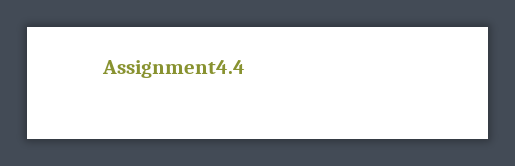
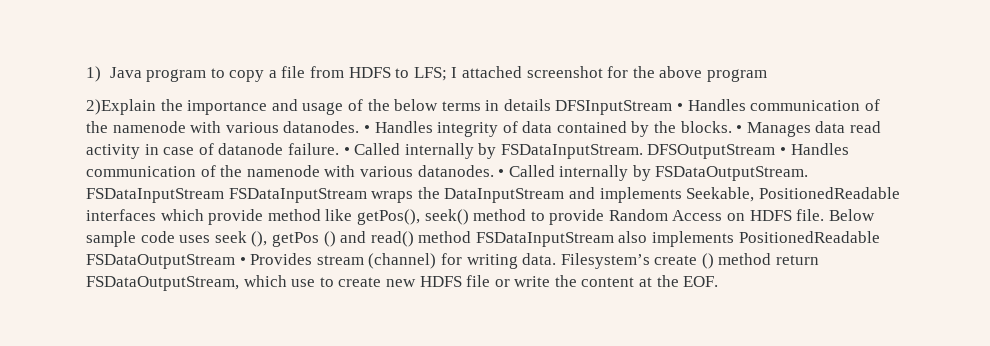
[102,60,245,78] Assignment4.4 -> [86,66,767,82] [86,99,880,115] [86,121,882,137] [86,143,849,159] [86,165,809,181] [86,187,900,203] [86,209,875,225] [86,231,880,247] [86,253,820,269] [86,275,719,291] 1) Java program to copy a file from HDFS to LFS; I attached screenshot for the above program // 2)Explain the importance and usage of the below terms in details DFSInputStream • Handles communication of the namenode with various datanodes. • Handles integrity of data contained by the blocks. • Manages data read activity in case of datanode failure. • Called internally by FSDataInputStream. DFSOutputStream • Handles communication of the namenode with various datanodes. • Called internally by FSDataOutputStream. FSDataInputStream FSDataInputStream wraps the DataInputStream and implements Seekable, PositionedReadable interfaces which provide method like getPos(), seek() method to provide Random Access on HDFS file. Below sample code uses seek (), getPos () and read() method FSDataInputStream also implements PositionedReadable FSDataOutputStream • Provides stream (channel) for writing data. Filesystem’s create () method return FSDataOutputStream, which use to create new HDFS file or write the content at the EOF.

